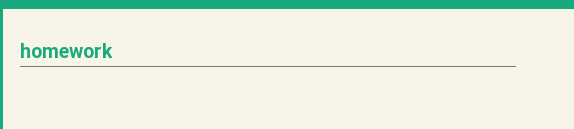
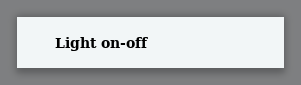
[20,43,113,58] homework -> [55,37,148,51] Light on-off

